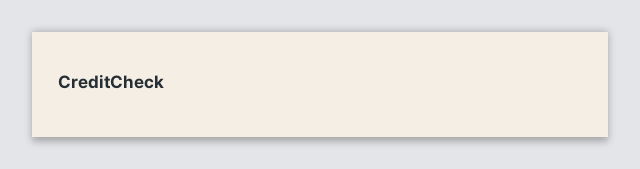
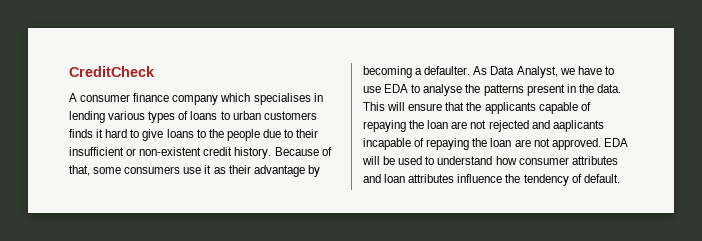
(164, 81) none -> [69,93,323,105] [69,111,317,123] [69,129,319,141] [69,147,332,159] [69,165,320,177] [363,66,614,78] [363,84,621,96] [363,102,591,114] [363,120,604,132] [363,138,628,150] [362,156,618,165] [363,174,620,186] // A consumer finance company which specialises in lending various types of loans to urban customers finds it hard to give loans to the people due to their insufficient or non-existent credit history. Because of that, some consumers use it as their advantage by becoming a defaulter. As Data Analyst, we have to use EDA to analyse the patterns present in the data. This will ensure that the applicants capable of repaying the loan are not rejected and aaplicants incapable of repaying the loan are not approved. EDA will be used to understand how consumer attributes and loan attributes influence the tendency of default.

